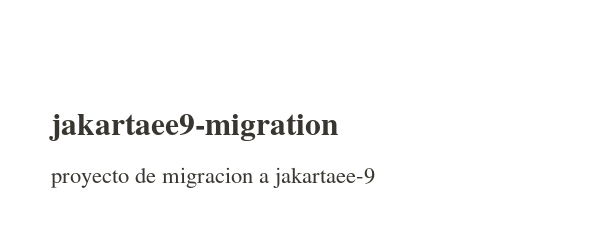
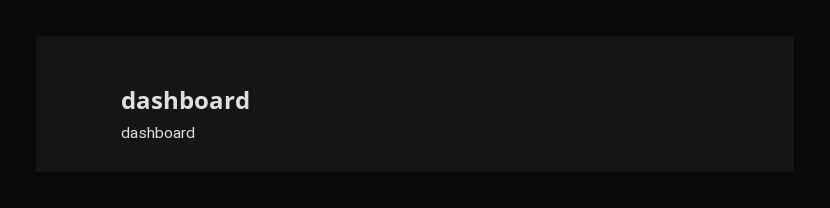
[49,114,339,142] [51,167,376,188] jakartaee9-migration // proyecto de migracion a jakartaee-9 -> [121,91,250,109] [121,127,195,138] dashboard // dashboard

